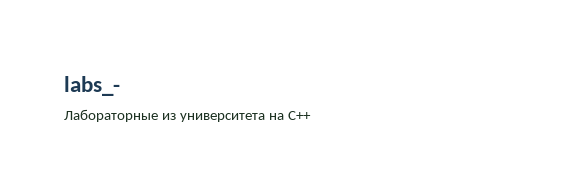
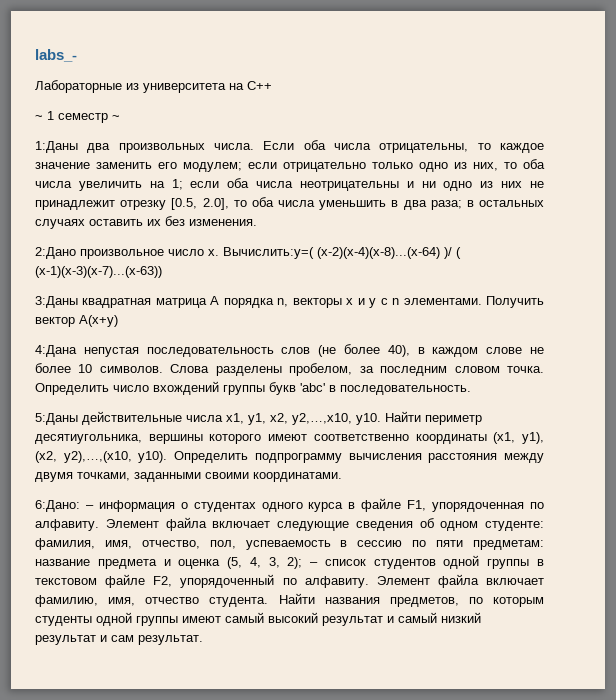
(311, 115) none -> [35,111,120,123] [35,140,544,153] [35,159,545,172] [35,178,545,191] [35,197,545,210] [35,216,257,229] [35,247,461,259] [35,266,162,278] [35,296,544,308] [35,315,118,327] [35,344,544,357] [35,363,545,376] [35,381,471,395] [35,411,482,425] [35,432,544,444] [35,451,544,463] [35,472,342,482] [35,498,545,512] [35,517,544,531] [35,538,545,550] [35,555,544,569] [35,574,544,588] [35,593,544,607] [35,612,481,626] [35,635,203,645] // ~ 1 семестр ~ // 1:Даны два произвольных числа. Если оба числа отрицательны, то каждое значение заменить его модулем; если отрицательно только одно из них, то оба числа увеличить на 1; если оба числа неотрицательны и ни одно из них не принадлежит отрезку [0.5, 2.0], то оба числа уменьшить в два раза; в остальных случаях оставить их без изменения. // 2:Дано произвольное число x. Вычислить:y=( (x-2)(x-4)(x-8)...(x-64) )/ ( (x-1)(x-3)(x-7)...(x-63)) // 3:Даны квадратная матрица A порядка n, векторы x и y с n элементами. Получить вектор A(x+y) // 4:Дана непустая последовательность слов (не более 40), в каждом слове не более 10 символов. Слова разделены пробелом, за последним словом точка. Определить число вхождений группы букв 'abc' в последовательность. // 5:Даны действительные числа x1, y1, x2, y2,…,x10, y10. Найти периметр десятиугольника, вершины которого имеют соответственно координаты (x1, y1), (x2, y2),…,(x10, y10). Определить подпрограмму вычисления расстояния между двумя точками, заданными своими координатами. // 6:Дано: – информация о студентах одного курса в файле F1, упорядоченная по алфавиту. Элемент файла включает следующие сведения об одном студенте: фамилия, имя, отчество, пол, успеваемость в сессию по пяти предметам: название предмета и оценка (5, 4, 3, 2); – список студентов одной группы в текстовом файле F2, упорядоченный по алфавиту. Элемент файла включает фамилию, имя, отчество студента. Найти названия предметов, по которым студенты одной группы имеют самый высокий результат и самый низкий результат и сам результат.

